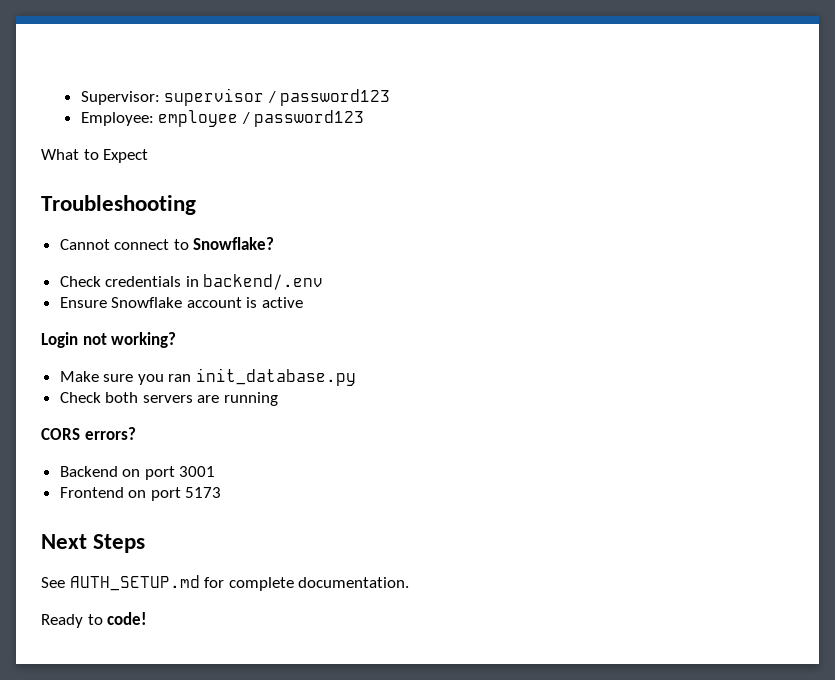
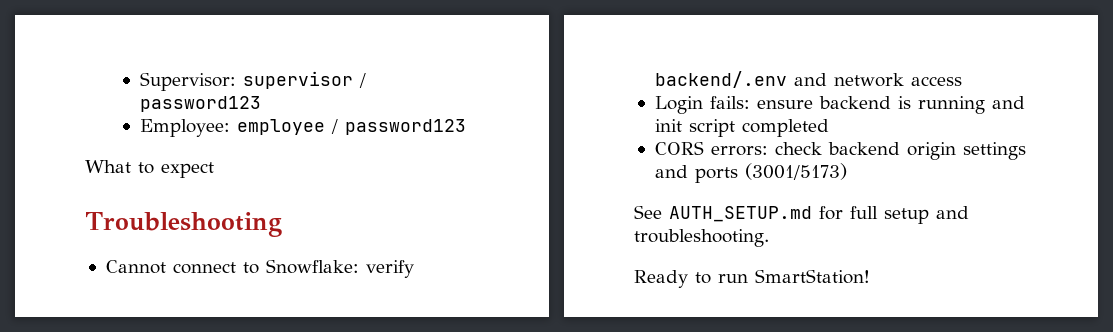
[103,149,149,163] Expect -> [161,162,214,178] expect
[193,237,275,250] [59,274,324,290] [59,297,304,308] [41,332,177,348] [59,368,357,386] [59,392,279,406] [41,427,136,440] [59,466,216,480] [59,487,222,501] [41,534,146,553] Snowflake? // Check credentials in backend/.env // Ensure Snowflake account is active // Login not working? // Make sure you ran init_database.py // Check both servers are running // CORS errors? // Backend on port 3001 // Frontend on port 5173 // Next Steps -> [265,259,414,278] [654,71,962,88] [654,96,1025,114] [654,119,829,137] [654,141,1026,160] [654,163,847,183] Snowflake: verify backend/.env and network access // Login fails: ensure backend is running and init script completed // CORS errors: check backend origin settings and ports (3001/5173)
[228,577,410,591] complete documentation. -> [850,206,969,224] [634,229,769,247] full setup and troubleshooting.
[107,612,148,625] code! -> [718,269,870,284] run SmartStation!

